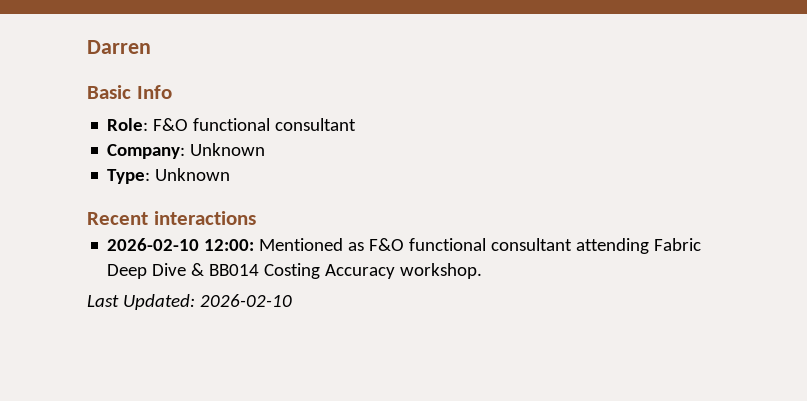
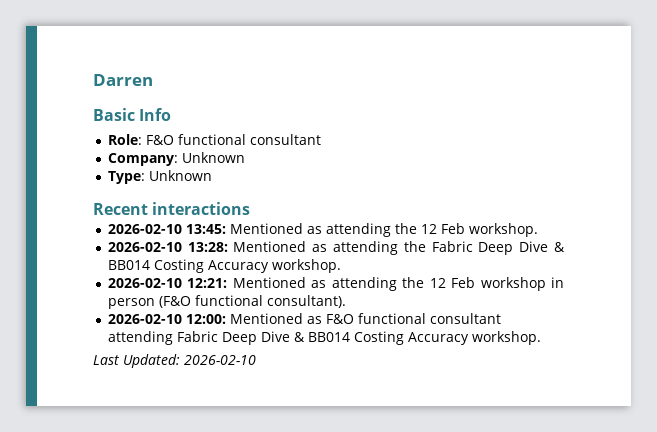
(256, 218) none -> [107,223,538,237] [107,241,565,255] [107,259,341,273] [107,277,564,291] [107,295,346,309] // 2026-02-10 13:45: Mentioned as attending the 12 Feb workshop. // 2026-02-10 13:28: Mentioned as attending the Fabric Deep Dive & BB014 Costing Accuracy workshop. // 2026-02-10 12:21: Mentioned as attending the 12 Feb workshop in person (F&O functional consultant).

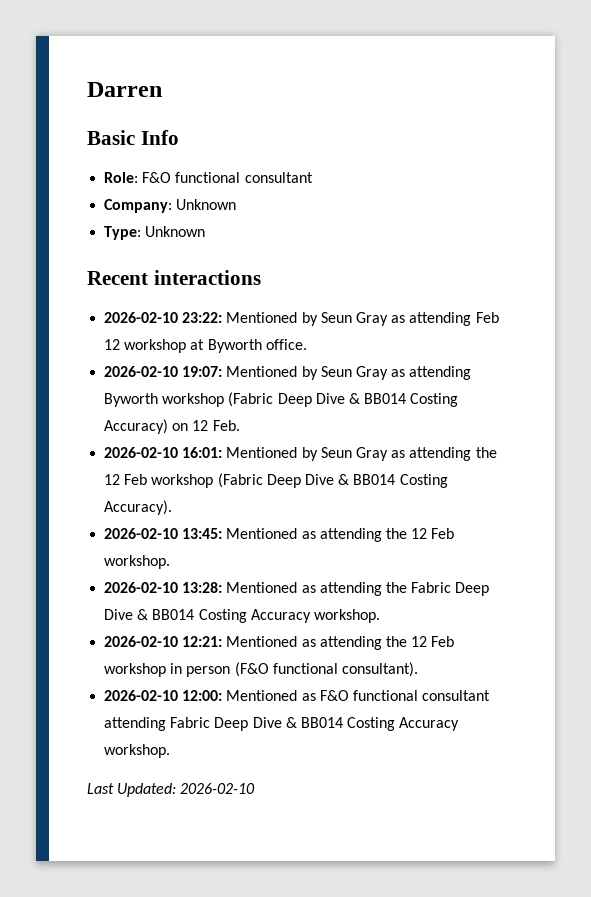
(251, 208) none -> [104,312,499,326] [104,339,307,353] [104,366,472,380] [104,392,459,407] [104,419,240,434] [104,447,497,461] [104,473,448,488] [104,500,173,515] // 2026-02-10 23:22: Mentioned by Seun Gray as attending Feb 12 workshop at Byworth office. // 2026-02-10 19:07: Mentioned by Seun Gray as attending Byworth workshop (Fabric Deep Dive & BB014 Costing Accuracy) on 12 Feb. // 2026-02-10 16:01: Mentioned by Seun Gray as attending the 12 Feb workshop (Fabric Deep Dive & BB014 Costing Accuracy).

